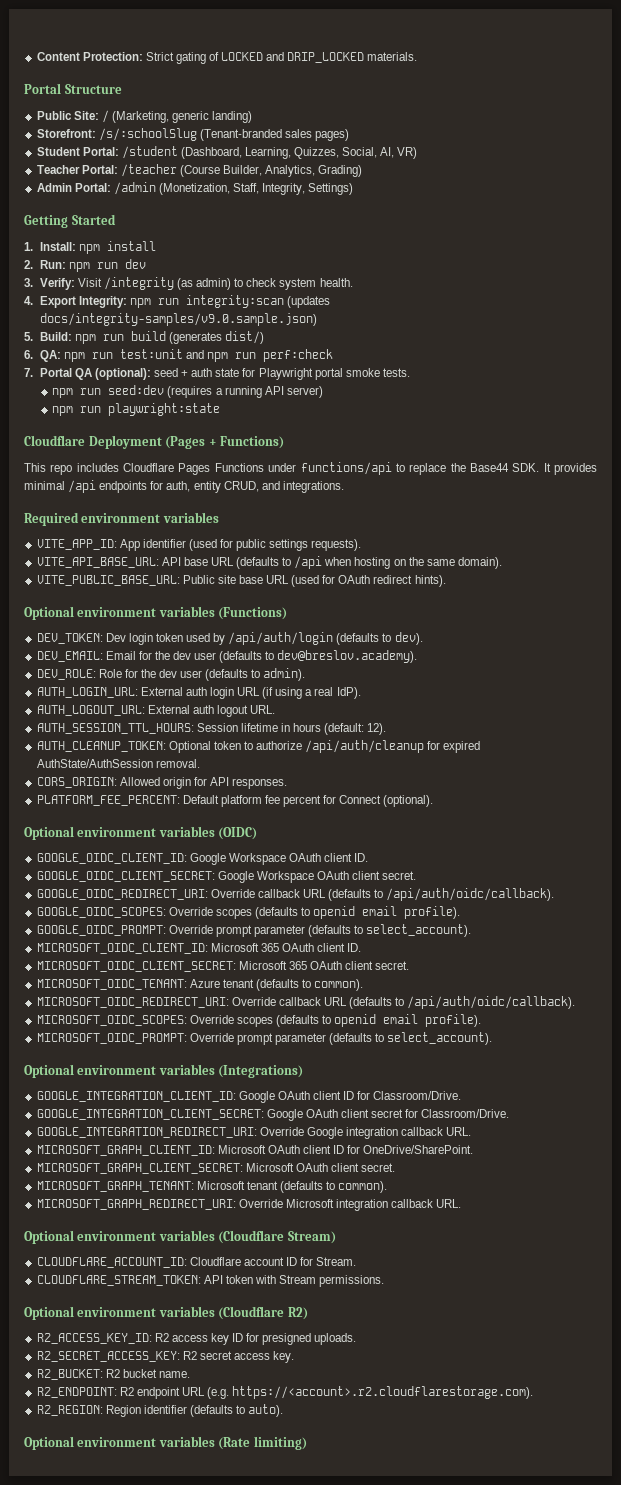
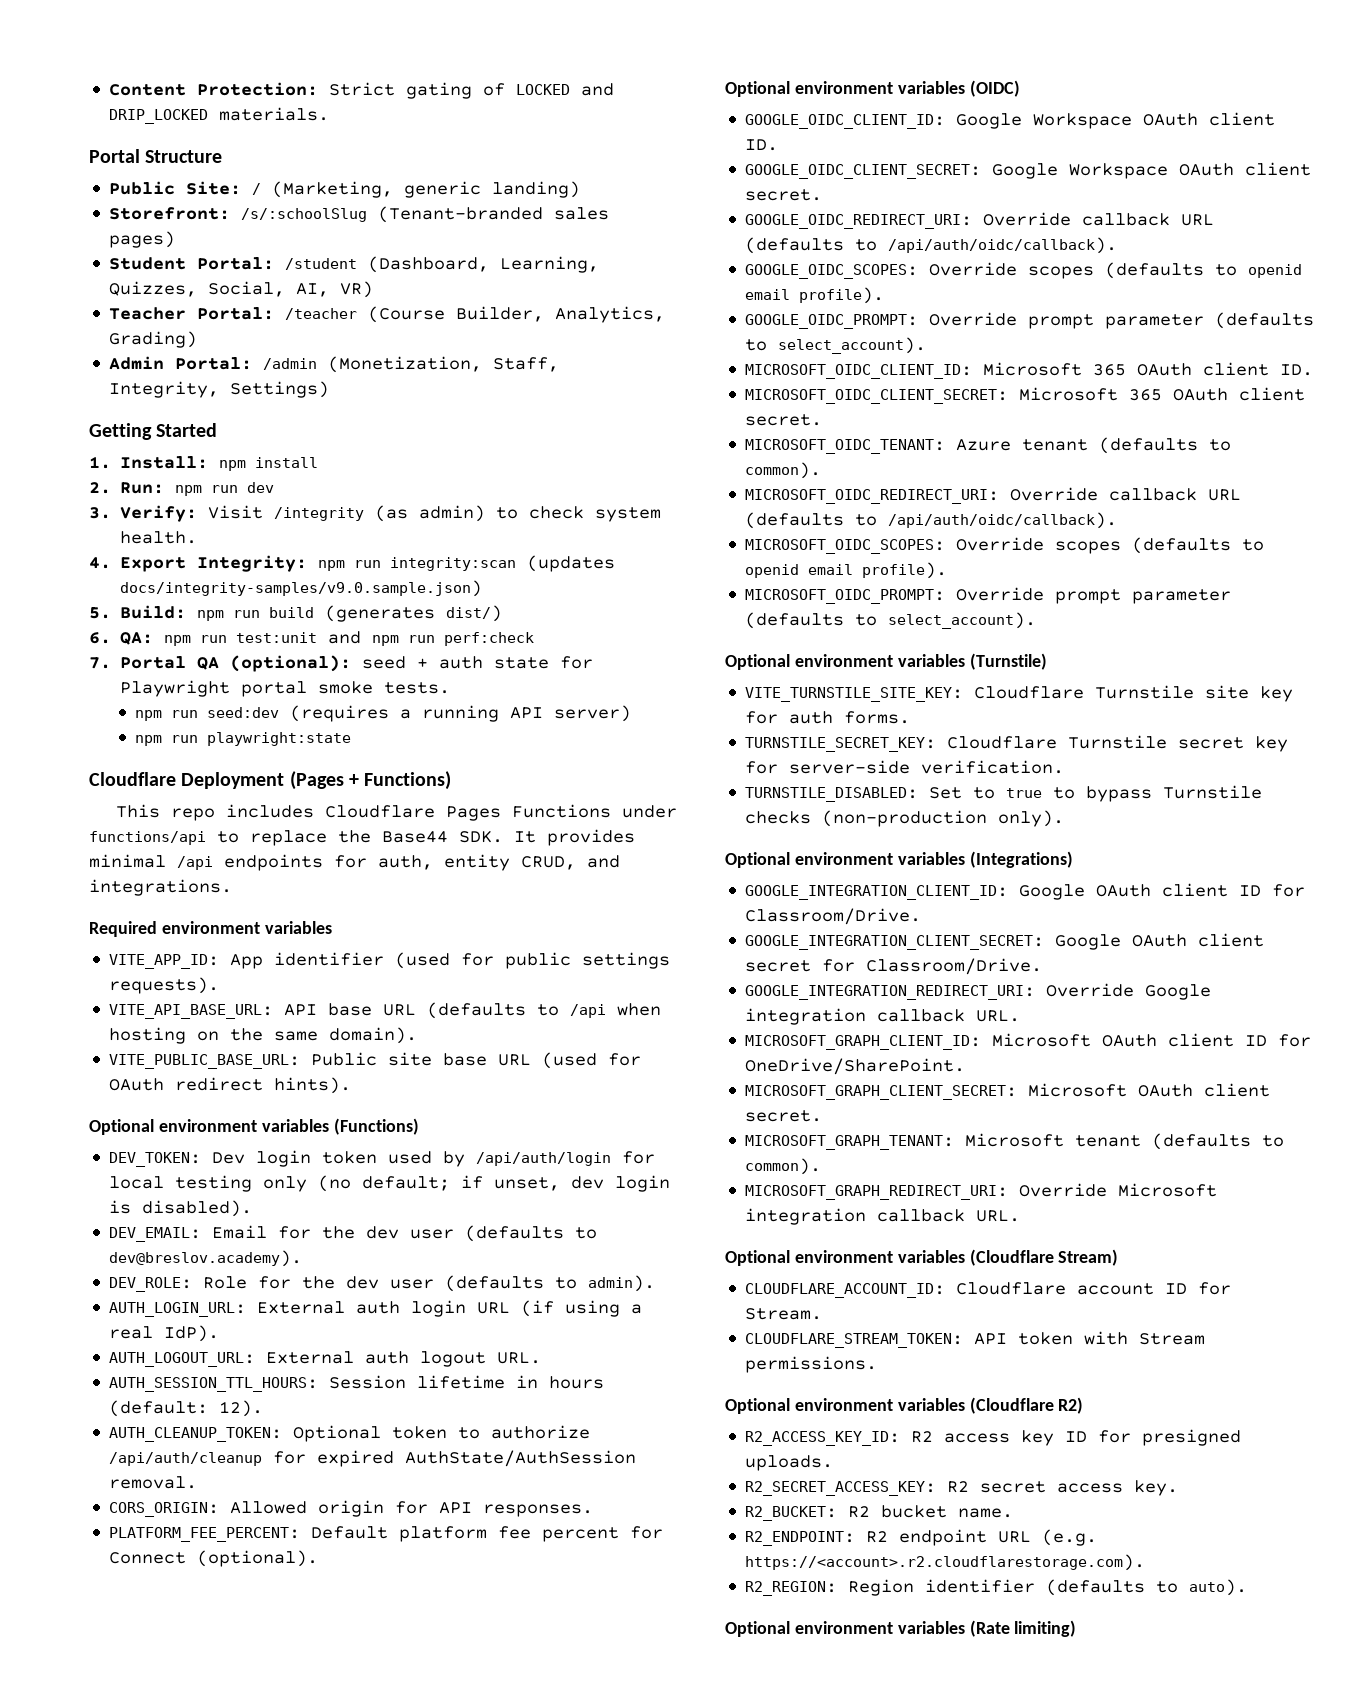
[336,632,423,645] (defaults to dev). -> [622,1151,656,1164] [109,1175,671,1192] [109,1200,253,1217] for local testing only (no default; if unset, dev login is disabled).
(493, 1038) none -> [725,653,1047,670] [745,685,1294,702] [745,711,911,724] [745,735,1289,752] [745,760,1065,774] [745,785,1263,802] [745,810,1065,827] // Optional environment variables (Turnstile) // VITE_TURNSTILE_SITE_KEY: Cloudflare Turnstile site key for auth forms. // TURNSTILE_SECRET_KEY: Cloudflare Turnstile secret key for server-side verification. // TURNSTILE_DISABLED: Set to true to bypass Turnstile checks (non-production only).

